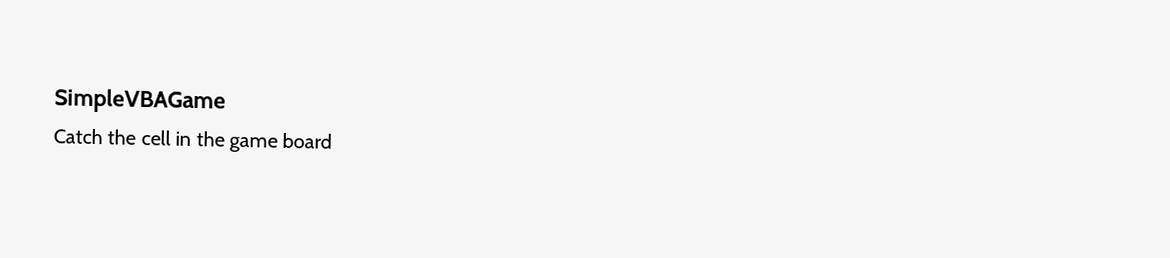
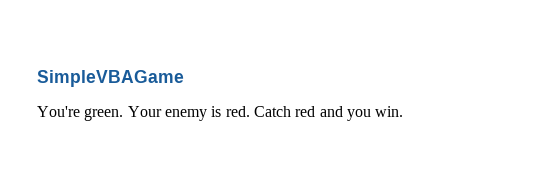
[53,128,333,153] Catch the cell in the game board -> [37,106,404,121] You're green. Your enemy is red. Catch red and you win.

